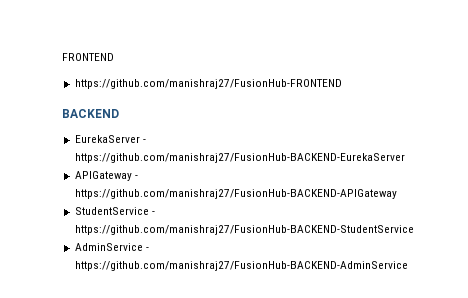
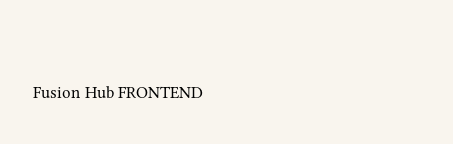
(62, 57) none -> [33,86,114,99] Fusion Hub
[74,79,342,89] [62,109,119,118] [74,135,146,143] [74,153,405,163] [74,171,138,181] [74,189,397,199] [74,207,155,215] [74,225,414,235] [74,243,149,251] [74,261,408,271] // https://github.com/manishraj27/FusionHub-FRONTEND // BACKEND // EurekaServer - https://github.com/manishraj27/FusionHub-BACKEND-EurekaServer // APIGateway - https://github.com/manishraj27/FusionHub-BACKEND-APIGateway // StudentService - https://github.com/manishraj27/FusionHub-BACKEND-StudentService // AdminService - https://github.com/manishraj27/FusionHub-BACKEND-AdminService -> (204, 92) none

